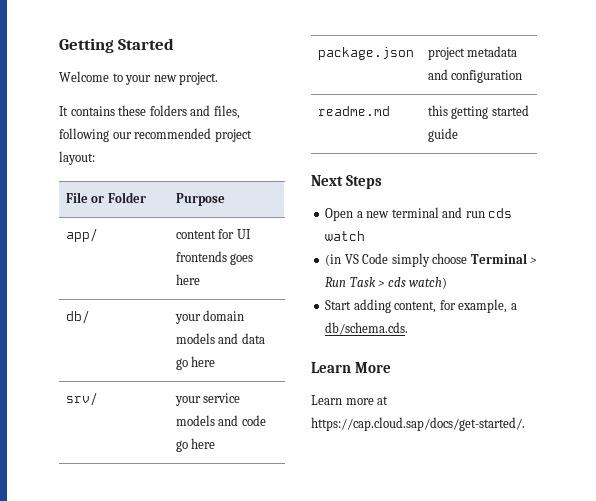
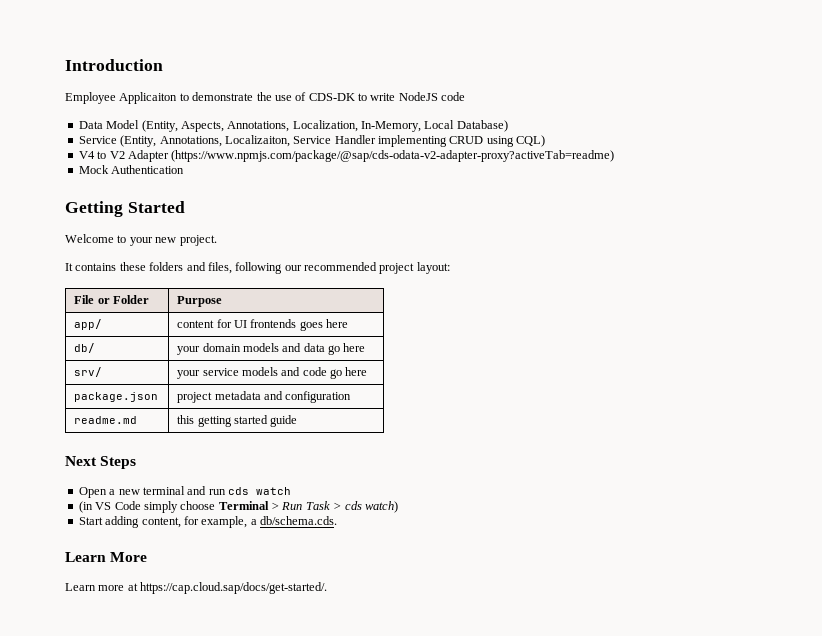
(59, 45) none -> [65,59,163,71] [65,92,466,104] [78,120,508,132] [78,135,546,147] [78,150,615,162] [78,165,185,174] Introduction // Employee Applicaiton to demonstrate the use of CDS-DK to write NodeJS code // Data Model (Entity, Aspects, Annotations, Localization, In-Memory, Local Database) // Service (Entity, Annotations, Localizaiton, Service Handler implementing CRUD using CQL) // V4 to V2 Adapter (https://www.npmjs.com/package/@sap/cds-odata-v2-adapter-proxy?activeTab=readme) // Mock Authentication //

